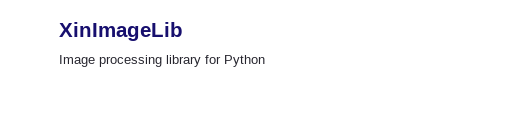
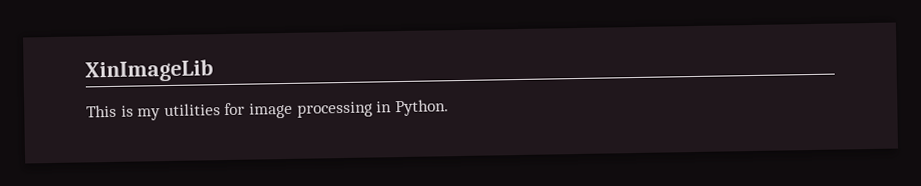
[59,55,265,67] Image processing library for Python -> [86,99,449,121] This is my utilities for image processing in Python.

